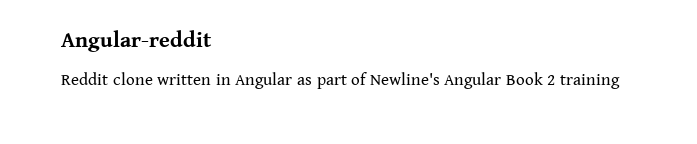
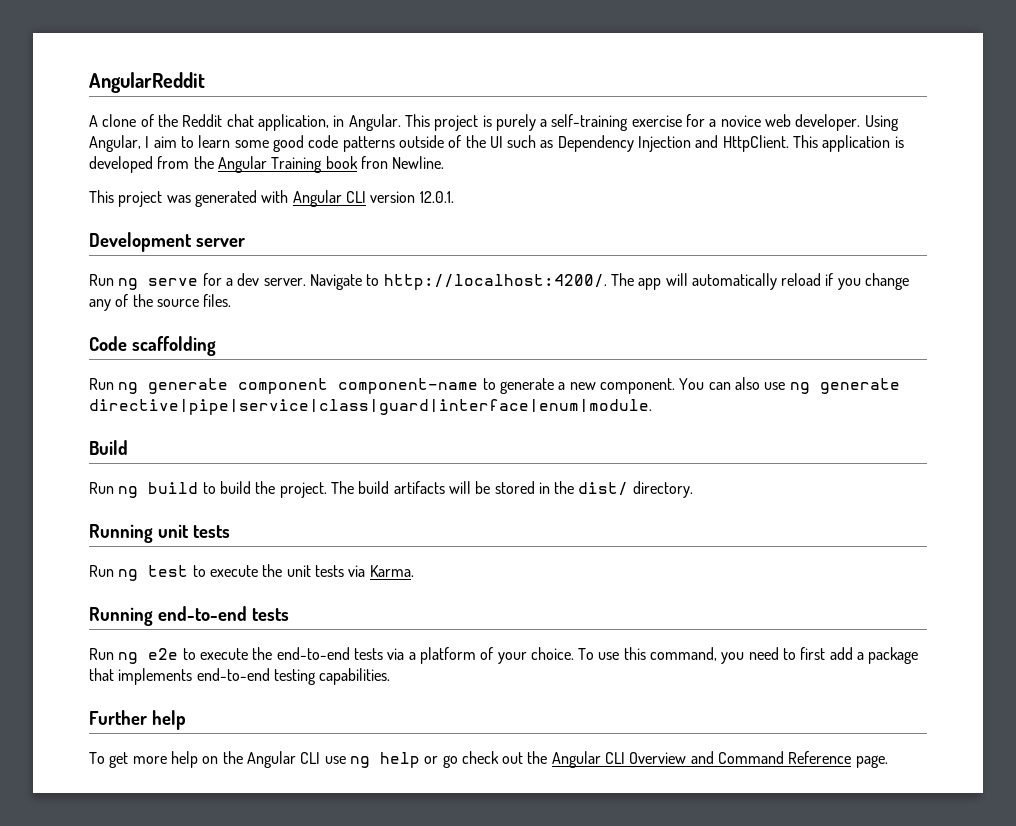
[61,30,212,52] [61,72,621,89] Angular-reddit // Reddit clone written in Angular as part of Newline's Angular Book 2 training -> [89,72,205,93] [89,114,899,131] [89,135,904,152] [89,156,445,173] [89,190,454,207] [89,232,245,252] [89,273,910,290] [89,294,232,311] [89,336,216,356] [89,377,900,394] [89,399,652,415] [89,440,128,455] [89,481,693,498] [89,524,230,543] [89,564,414,581] [89,606,289,626] [89,647,919,664] [89,668,391,685] [89,710,186,730] [89,751,888,768] AngularReddit // A clone of the Reddit chat application, in Angular. This project is purely a self-training exercise for a novice web developer. Using Angular, I aim to learn some good code patterns outside of the UI such as Dependency Injection and HttpClient. This application is developed from the Angular Training book fron Newline. // This project was generated with Angular CLI version 12.0.1. // Development server // Run ng serve for a dev server. Navigate to http://localhost:4200/. The app will automatically reload if you change any of the source files. // Code scaffolding // Run ng generate component component-name to generate a new component. You can also use ng generate directive|pipe|service|class|guard|interface|enum|module. // Build // Run ng build to build the project. The build artifacts will be stored in the dist/ directory. // Running unit tests // Run ng test to execute the unit tests via Karma. // Running end-to-end tests // Run ng e2e to execute the end-to-end tests via a platform of your choice. To use this command, you need to first add a package that implements end-to-end testing capabilities. // Further help // To get more help on the Angular CLI use ng help or go check out the Angular CLI Overview and Command Reference page.

